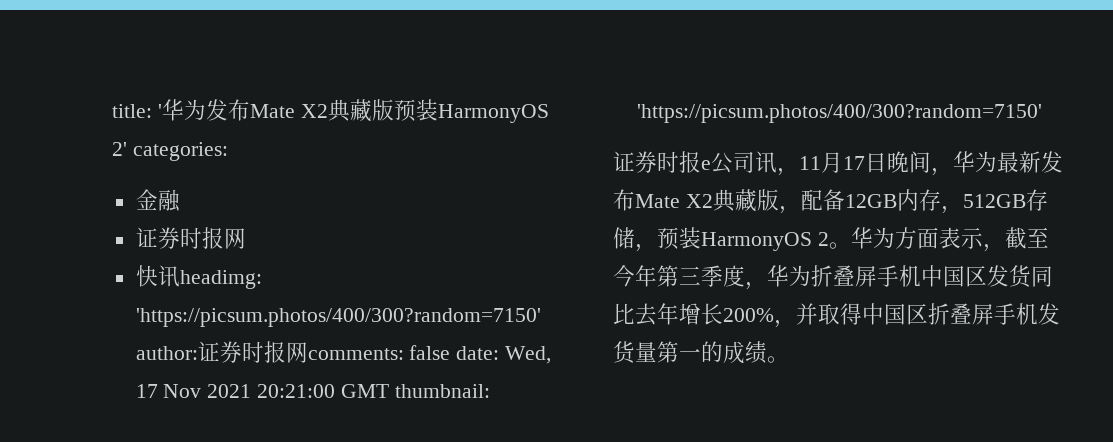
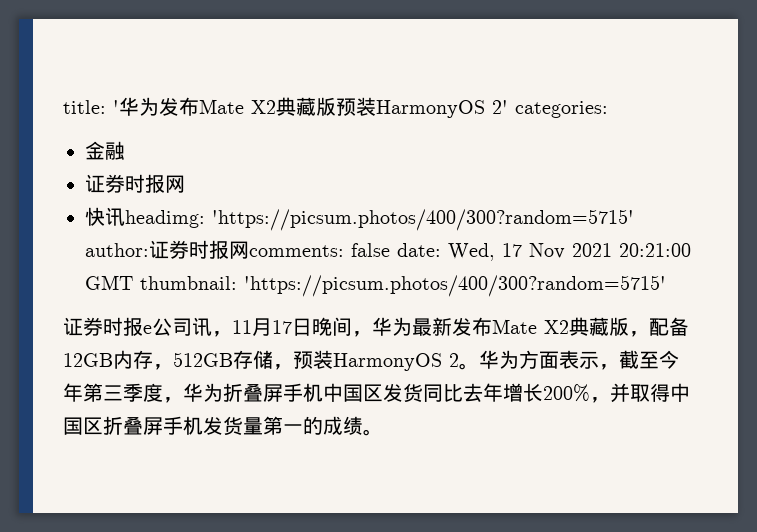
[135,308,541,327] 'https://picsum.photos/400/300?random=7150' -> [212,209,634,231] 'https://picsum.photos/400/300?random=5715'
[636,104,1042,123] 'https://picsum.photos/400/300?random=7150' -> [244,275,666,297] 'https://picsum.photos/400/300?random=5715'

